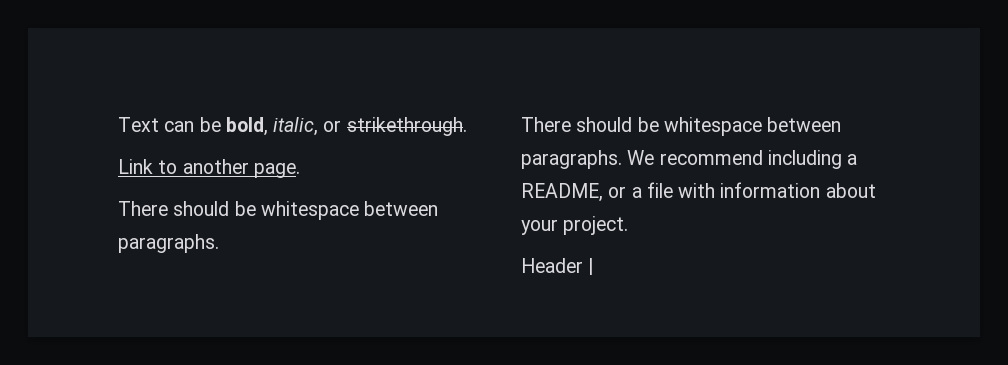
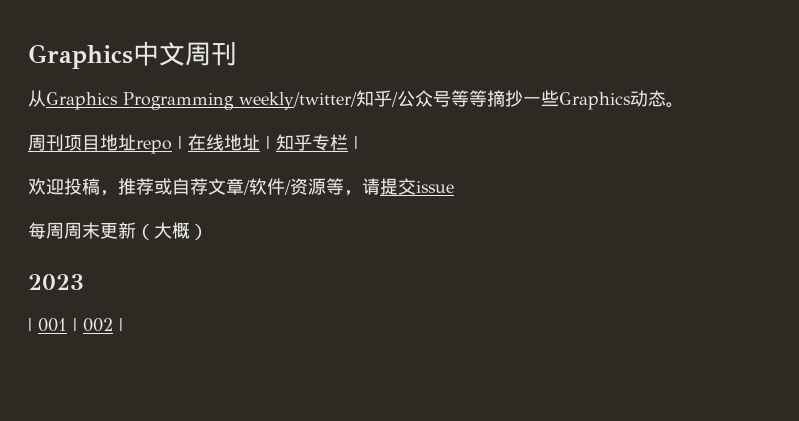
[118,117,467,136] [118,159,300,178] [118,201,439,220] [118,234,219,253] [521,117,842,136] [521,150,858,169] [521,182,876,202] [521,216,629,235] [521,258,583,273] Text can be bold, italic, or strikethrough. // Link to another page. // There should be whitespace between paragraphs. // There should be whitespace between paragraphs. We recommend including a README, or a file with information about your project. // Header -> [28,41,237,69] [28,90,684,110] [28,134,358,154] [28,178,454,196] [28,222,208,240] [28,274,84,290] [28,318,113,332] Graphics中文周刊 // 从Graphics Programming weekly/twitter/知乎/公众号等等摘抄一些Graphics动态。 // 周刊项目地址repo | 在线地址 | 知乎专栏 | // 欢迎投稿，推荐或自荐文章/软件/资源等，请提交issue // 每周周末更新（大概） // 2023 // | 001 | 002

